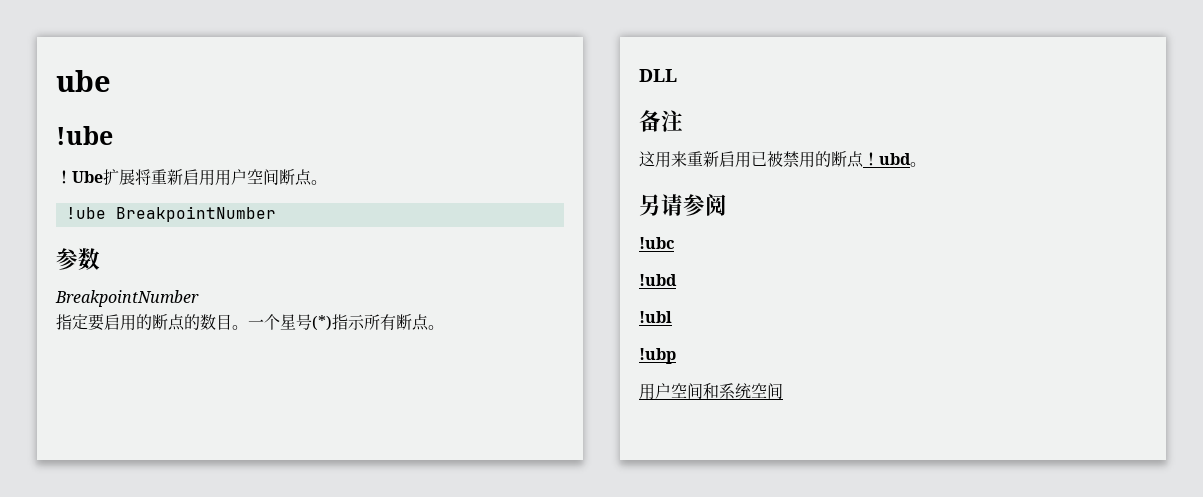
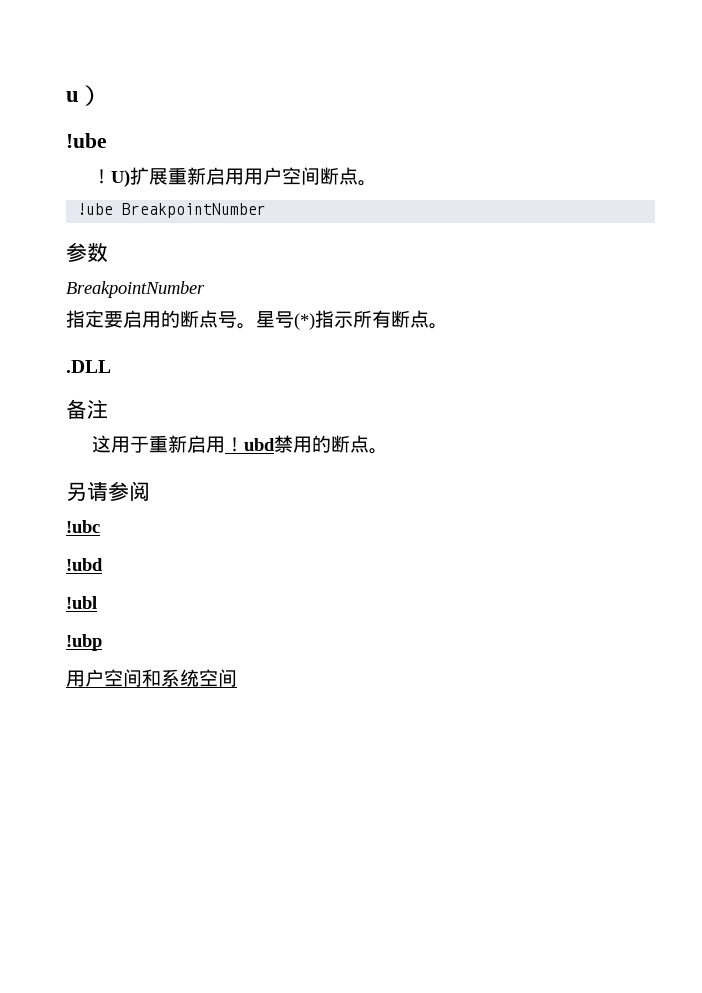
[56,70,111,92] ube -> [66,85,102,106] u）
[72,169,151,185] Ube扩展将 -> [110,167,168,187] U)扩展
[184,314,280,330] 的数目。一个 -> [218,311,256,329] 号。
[639,69,677,82] DLL -> [66,360,111,373] .DLL
[671,151,783,168] 来重新启用已被 -> [129,435,275,453] 于重新启用！ubd
[863,152,911,166] ！ubd -> (369, 444) none

